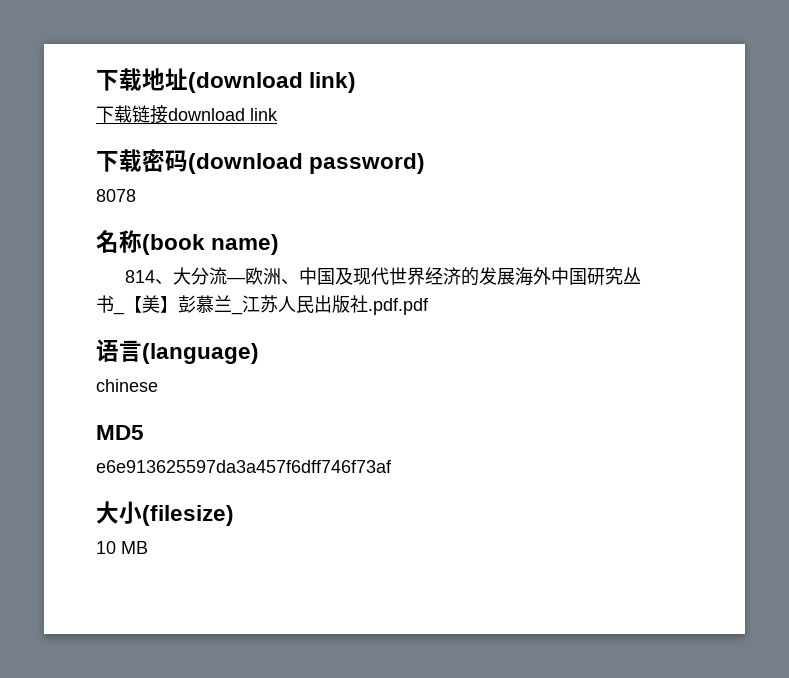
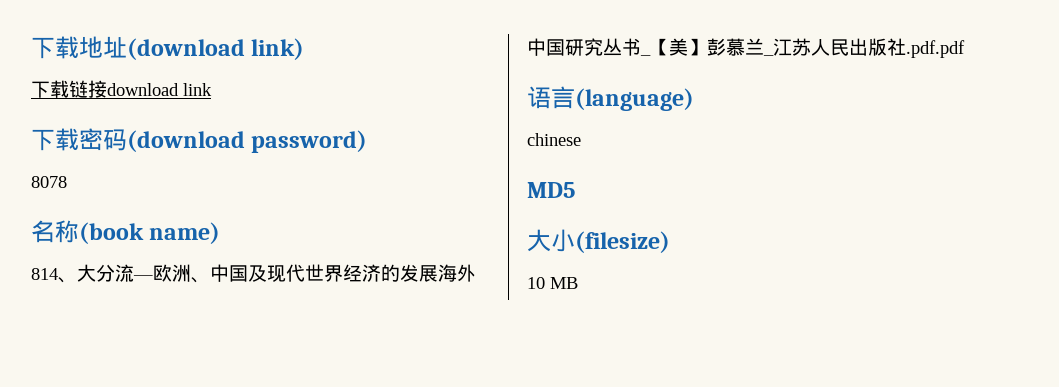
[96,460,392,473] // e6e913625597da3a457f6dff746f73af -> (575, 190) none

